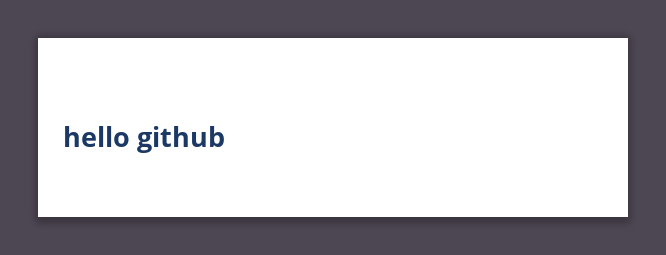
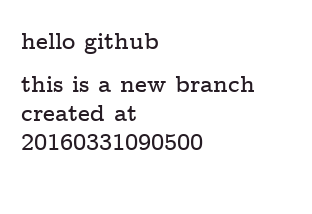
(226, 139) none -> [21,76,255,92] [21,105,137,121] [21,134,203,150] // this is a new branch created at 20160331090500

